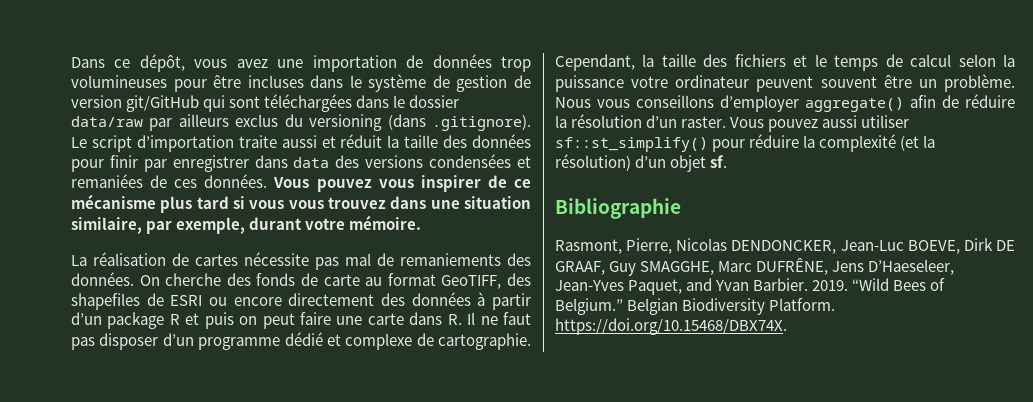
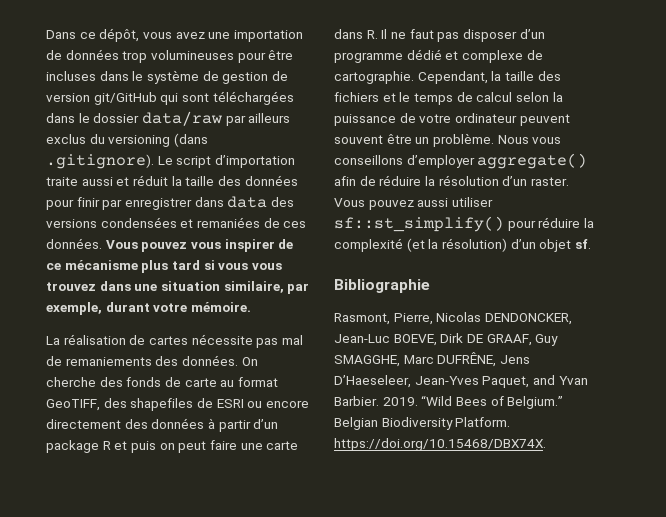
(624, 83) none -> [399,113,416,123] de

